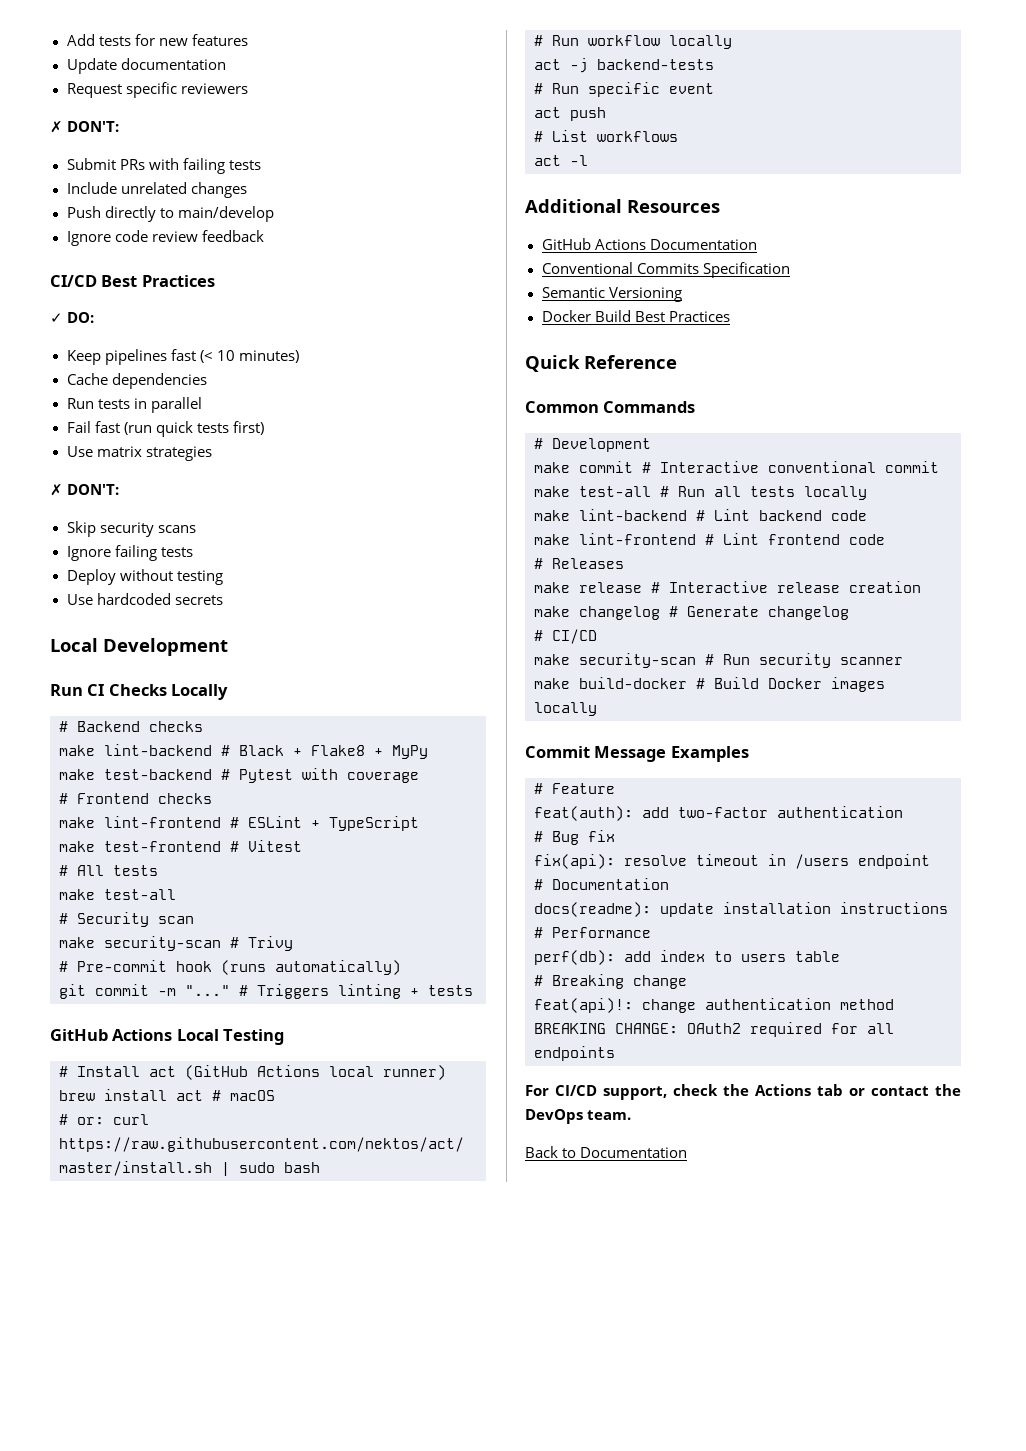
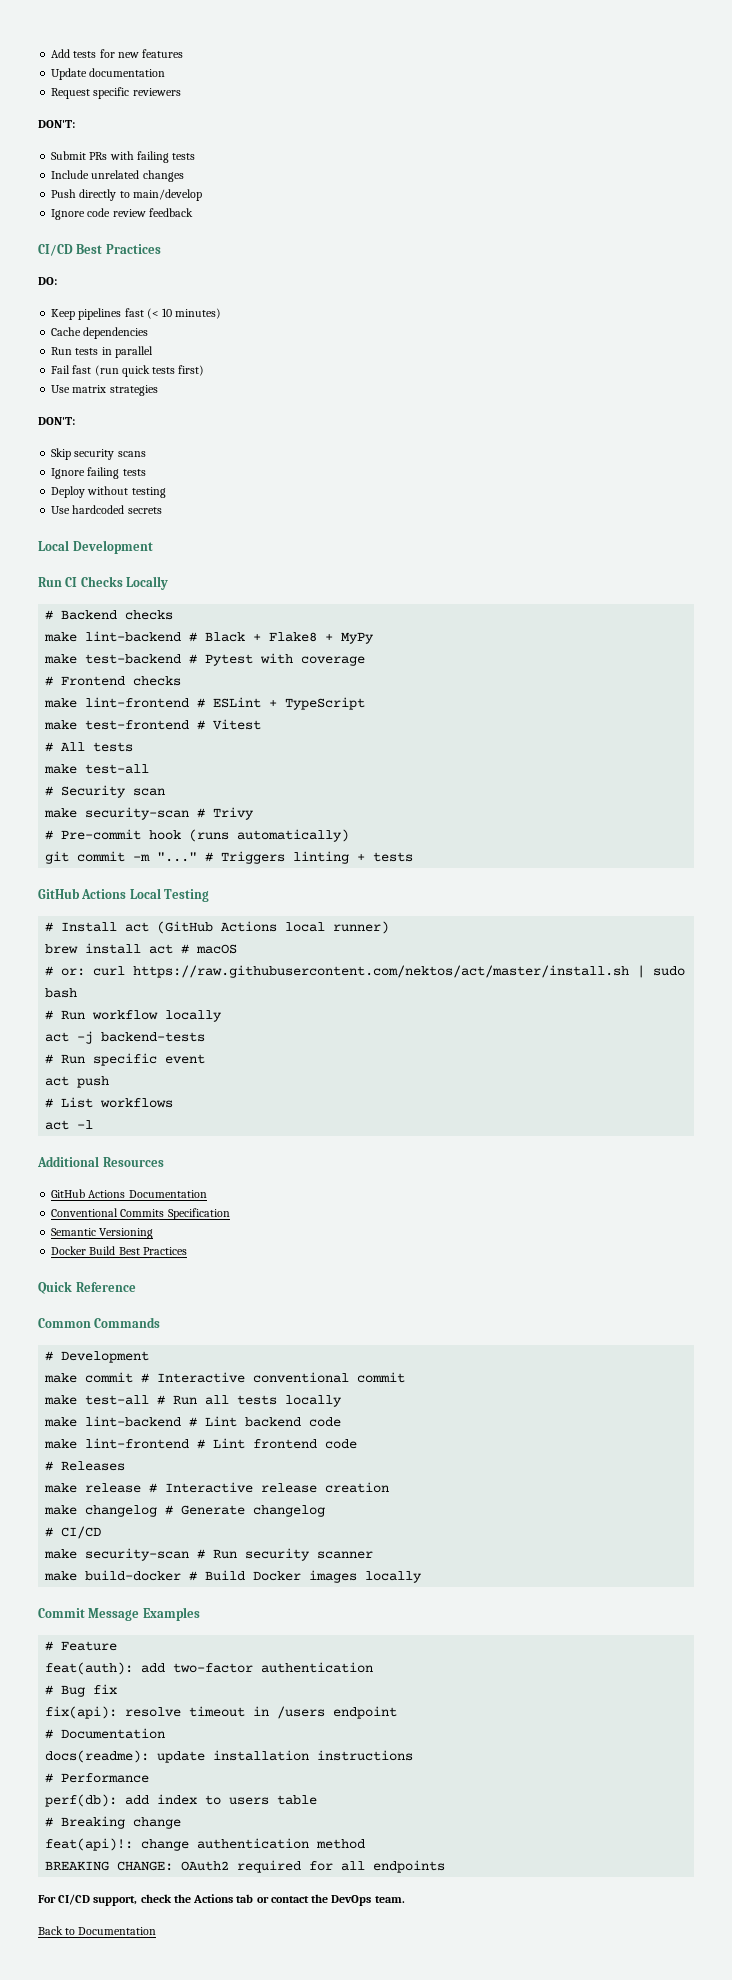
[50,121,63,133] ✗ -> (181, 92) none
[50,313,63,323] ✓ -> (161, 249) none
[50,484,63,496] ✗ -> (158, 390) none

